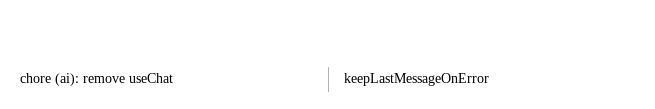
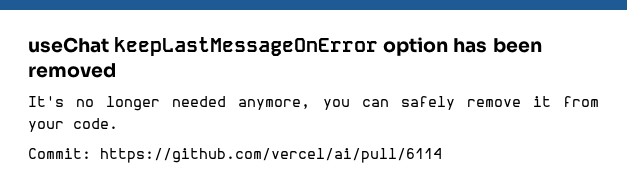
[20,73,489,86] chore (ai): remove useChat keepLastMessageOnError -> [28,37,542,56] [28,63,116,78] [28,96,600,111] [28,118,118,132] [28,148,442,163] useChat keepLastMessageOnError option has been removed // It's no longer needed anymore, you can safely remove it from your code. // Commit: https://github.com/vercel/ai/pull/6114

